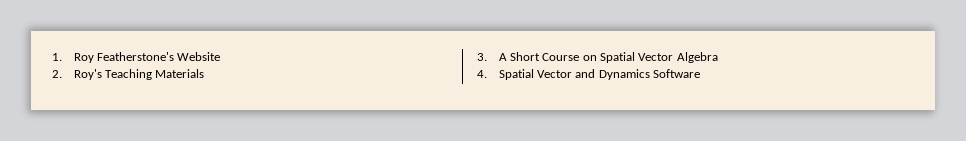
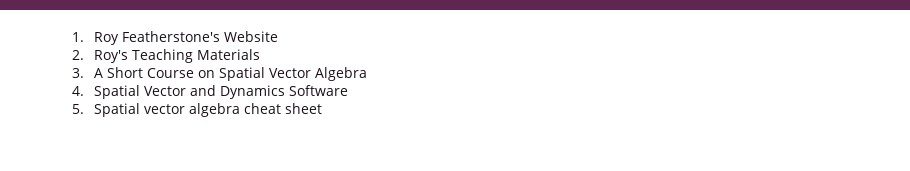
(701, 73) none -> [72,103,323,117] // 5. Spatial vector algebra cheat sheet

